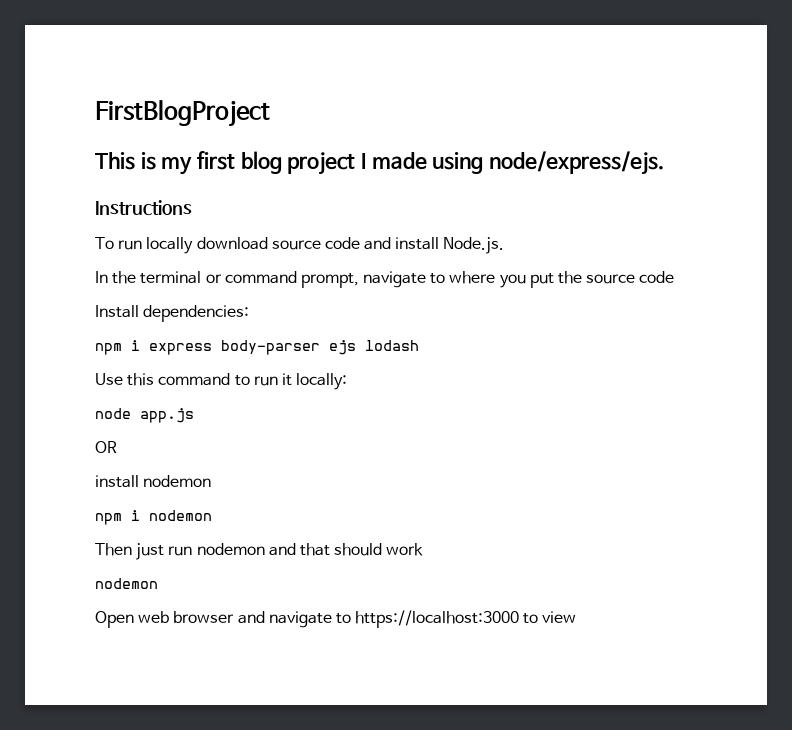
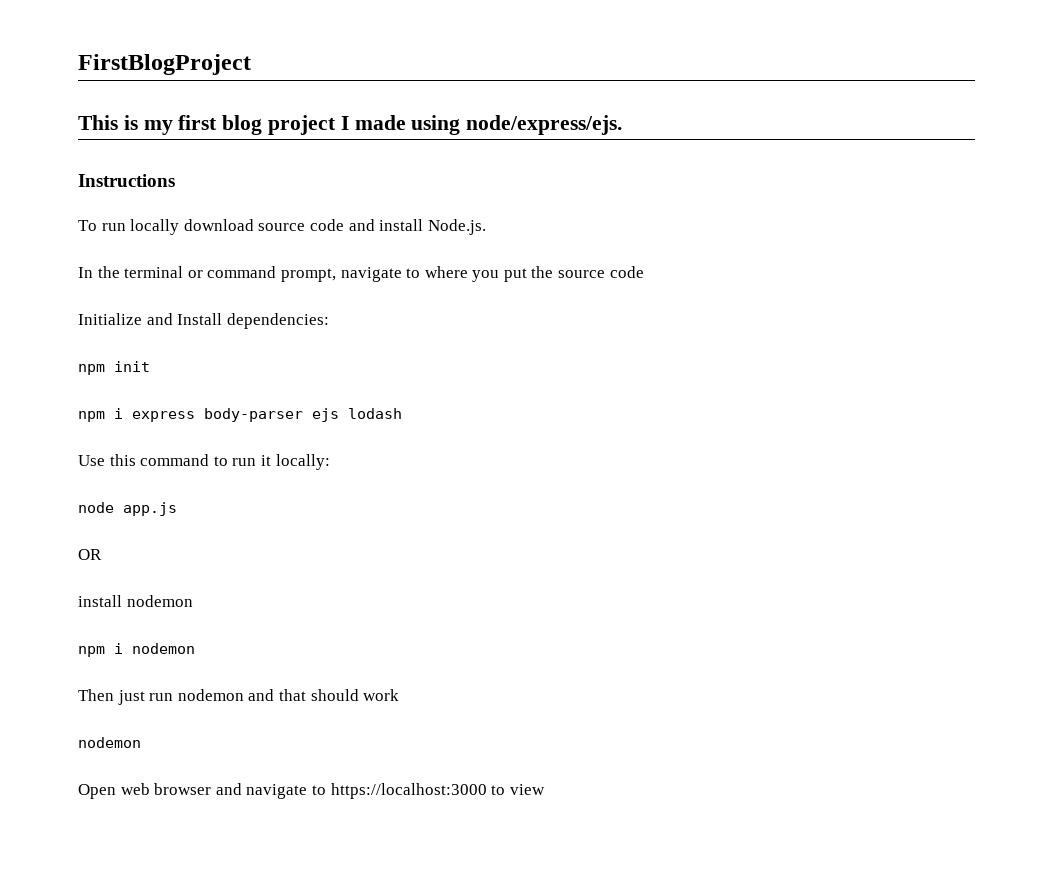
(675, 277) none -> [78,313,173,325] Initialize and
(250, 313) none -> [78,361,150,375] // npm init

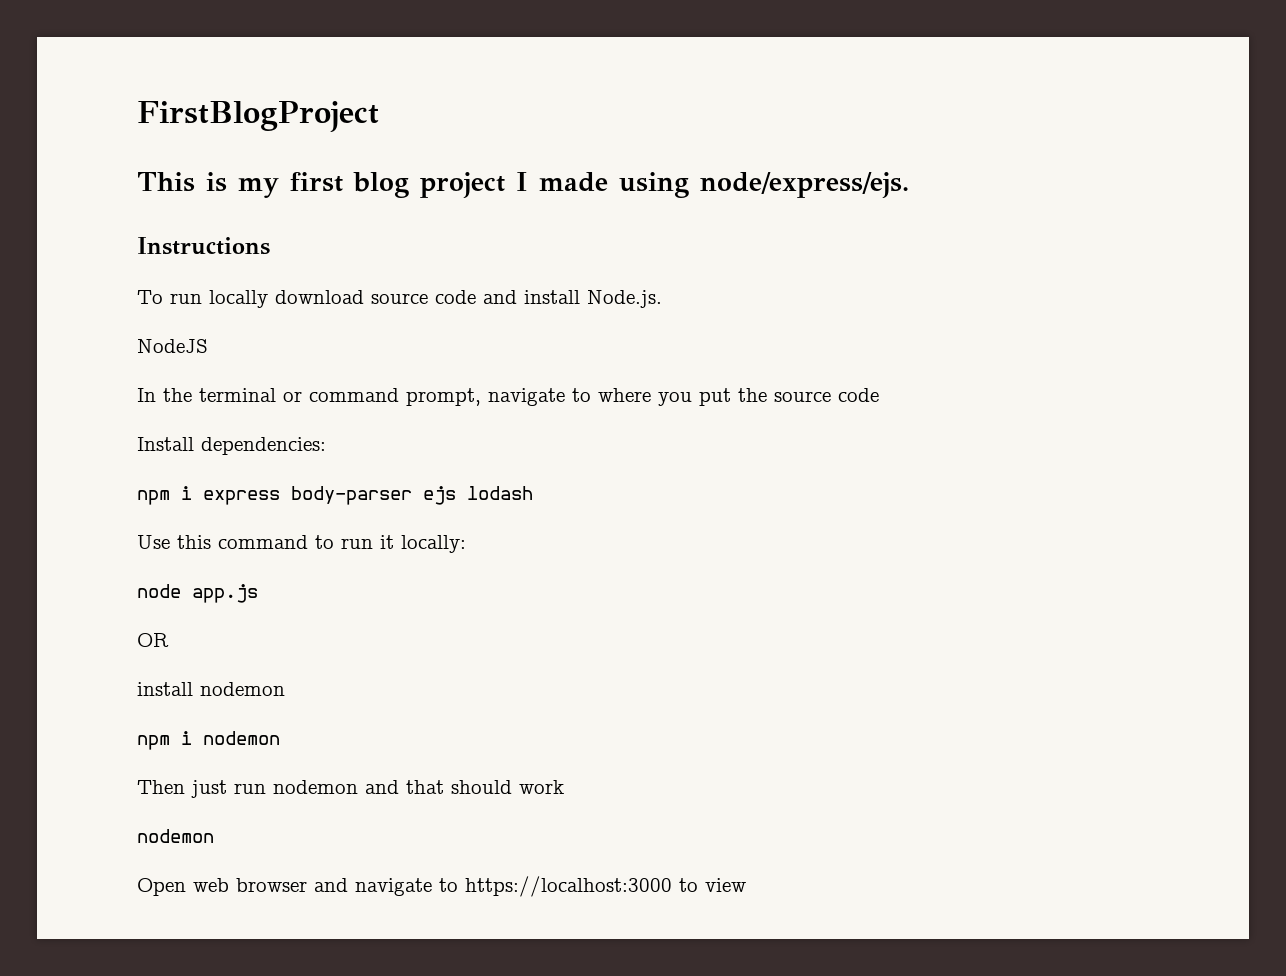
(486, 227) none -> [137,339,208,353] // NodeJS
[78,313,173,325] Initialize and -> (879, 395) none
[78,361,150,375] // npm init -> (326, 446) none

